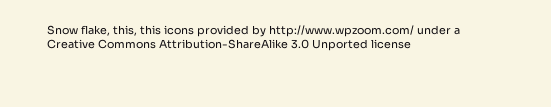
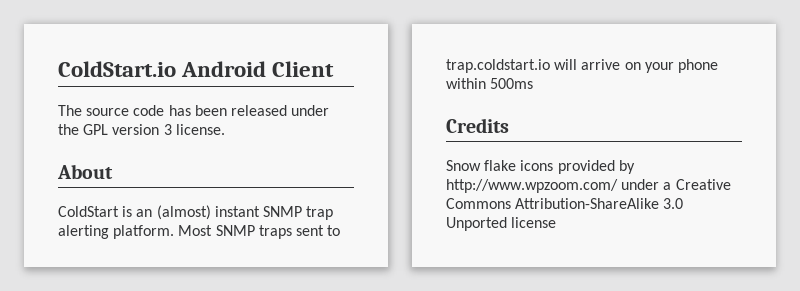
[47,25,161,36] Snow flake, this, this -> [58,61,335,77] [58,105,330,116] [58,124,225,135] [57,164,113,179] [58,205,334,220] [58,225,341,239] [446,59,718,73] [446,78,534,89] [446,118,509,133] [446,160,517,171] ColdStart.io Android Client // The source code has been released under the GPL version 3 license. // About // ColdStart is an (almost) instant SNMP trap alerting platform. Most SNMP traps sent to trap.coldstart.io will arrive on your phone within 500ms // Credits // Snow flake

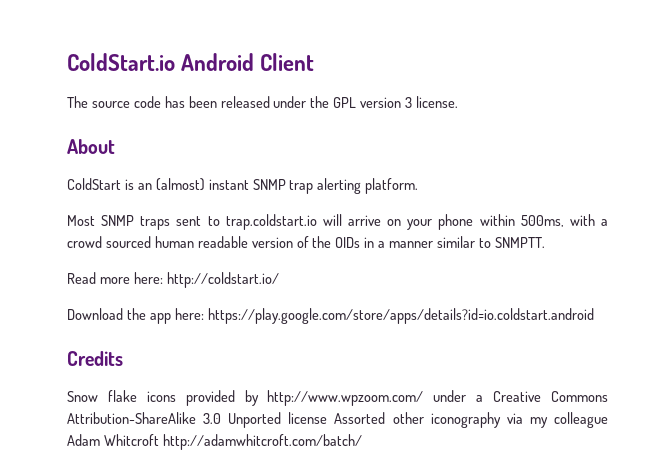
(175, 232) none -> (419, 186) //
[490,78,534,89] 500ms -> [520,214,609,227] [67,236,545,248] [67,272,279,288] [67,308,594,324] 500ms, with a crowd sourced human readable version of the OIDs in a manner similar to SNMPTT. // Read more here: http://coldstart.io/ // Download the app here: https://play.google.com/store/apps/details?id=io.coldstart.android
(557, 222) none -> [334,412,608,428] [67,434,362,450] Assorted other iconography via my colleague Adam Whitcroft http://adamwhitcroft.com/batch/

